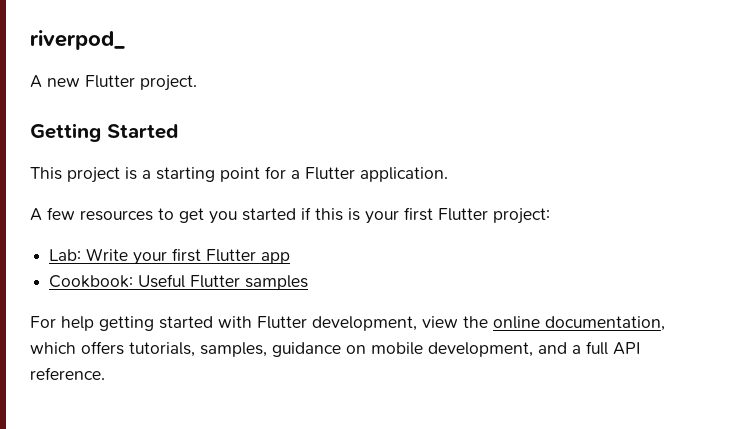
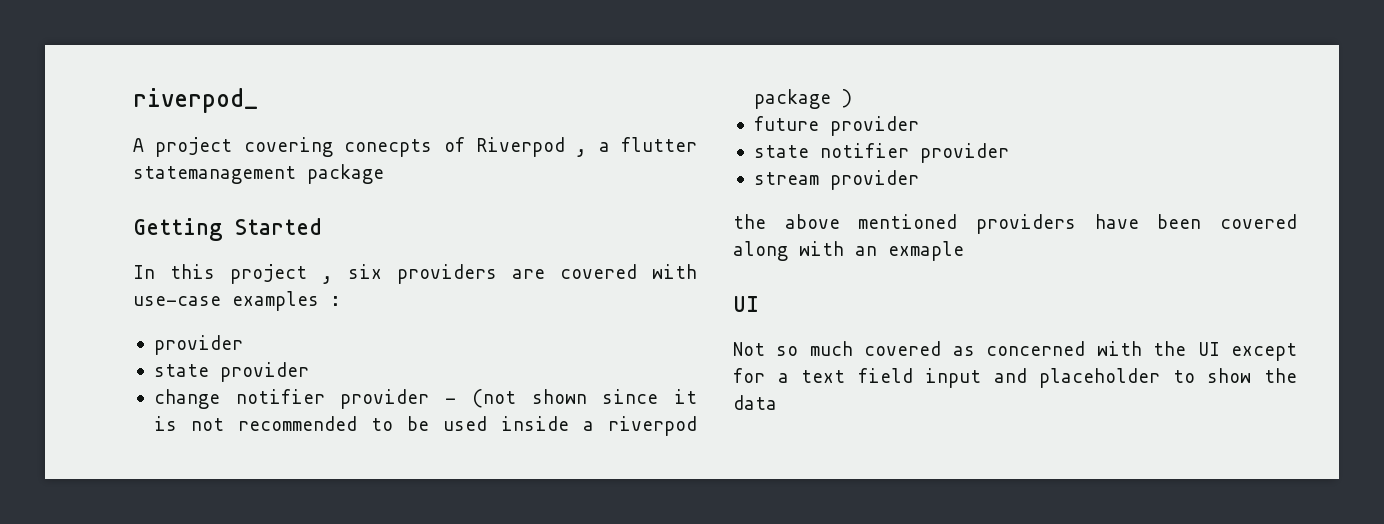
[47,75,197,91] [30,123,178,142] [30,166,448,183] [30,207,550,224] [49,248,291,265] [49,274,309,290] [30,316,665,331] [30,341,641,357] [30,367,105,380] new Flutter project. // Getting Started // This project is a starting point for a Flutter application. // A few resources to get you started if this is your first Flutter project: // Lab: Write your first Flutter app // Cookbook: Useful Flutter samples // For help getting started with Flutter development, view the online documentation, which offers tutorials, samples, guidance on mobile development, and a full API reference. -> [155,137,697,157] [133,164,384,184] [133,218,322,241] [133,264,697,284] [133,291,341,311] [153,335,243,355] [153,362,309,382] [153,389,698,409] [153,416,697,436] [753,89,852,109] [753,116,919,136] [753,143,1009,163] [753,170,919,190] [733,214,1297,234] [733,241,964,261] [733,296,759,312] [733,341,1297,361] [733,368,1297,388] [733,395,777,410] project covering conecpts of Riverpod , a flutter statemanagement package // Getting Started // In this project , six providers are covered with use-case examples : // provider // state provider // change notifier provider - (not shown since it is not recommended to be used inside a riverpod package ) // future provider // state notifier provider // stream provider // the above mentioned providers have been covered along with an exmaple // UI // Not so much covered as concerned with the UI except for a text field input and placeholder to show the data

